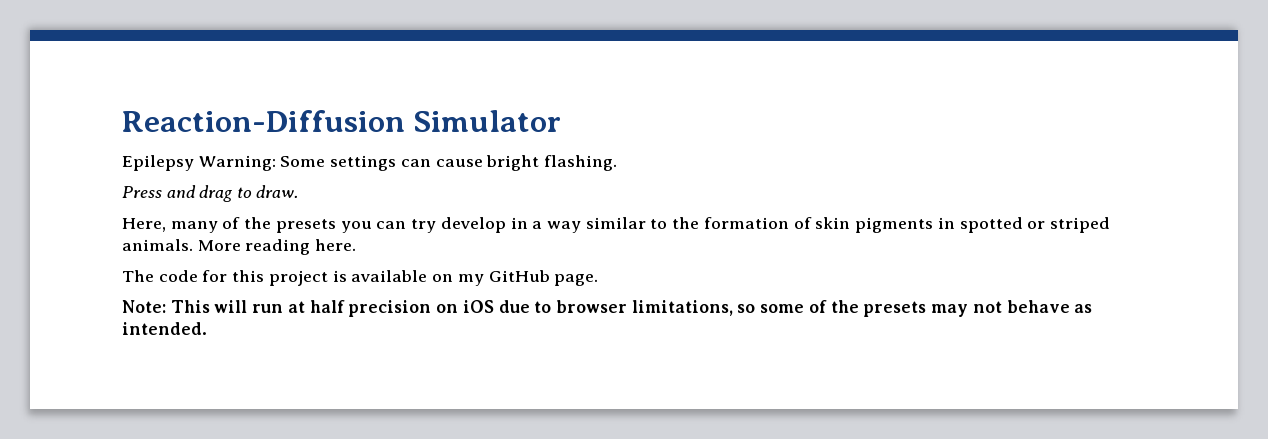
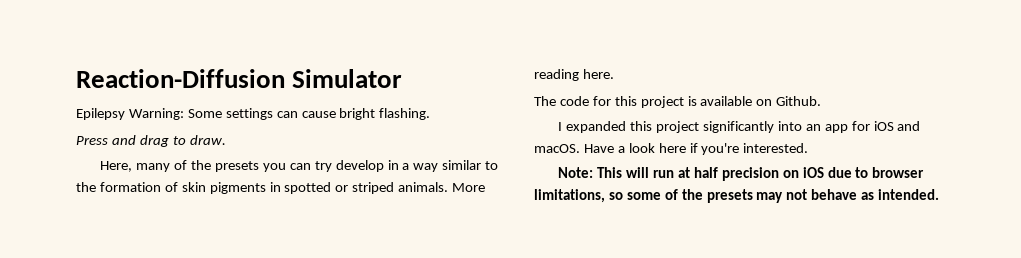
[457,270,599,286] my GitHub page. -> [776,96,822,106] [558,121,921,133] [534,143,809,155] Github. // I expanded this project significantly into an app for iOS and macOS. Have a look here if you're interested.

